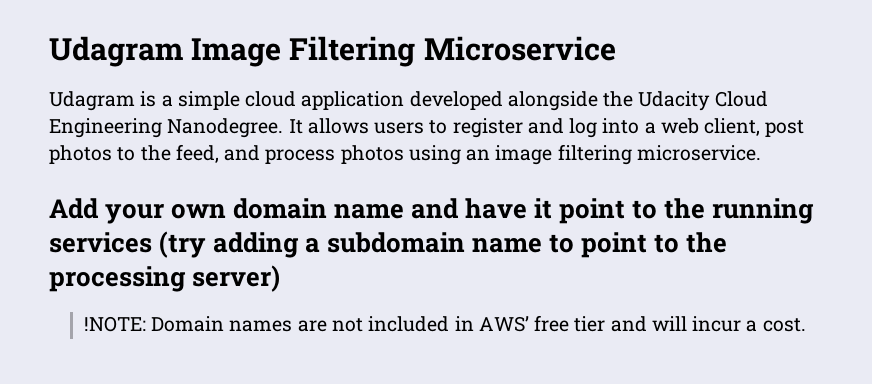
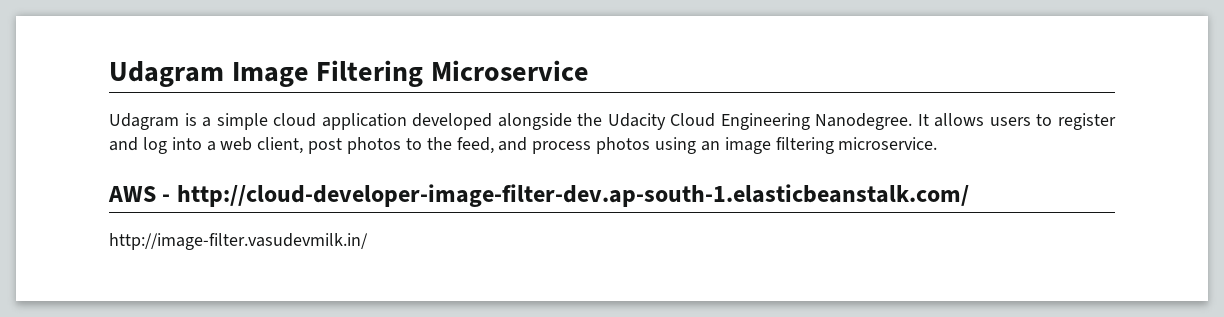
[49,198,815,224] [49,231,728,258] [49,265,281,292] [83,315,806,332] Add your own domain name and have it point to the running services (try adding a subdomain name to point to the processing server) // !NOTE: Domain names are not included in AWS’ free tier and will incur a cost. -> [108,184,969,207] [109,233,368,250] AWS - http://cloud-developer-image-filter-dev.ap-south-1.elasticbeanstalk.com/ // http://image-filter.vasudevmilk.in/

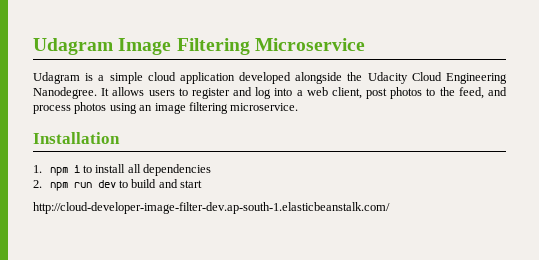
[108,186,171,202] AWS - -> [33,132,120,144] [33,164,212,176] [33,179,203,191] Installation // 1. npm i to install all dependencies // 2. npm run dev to build and start //
[109,233,368,250] // http://image-filter.vasudevmilk.in/ -> (390, 208) none

